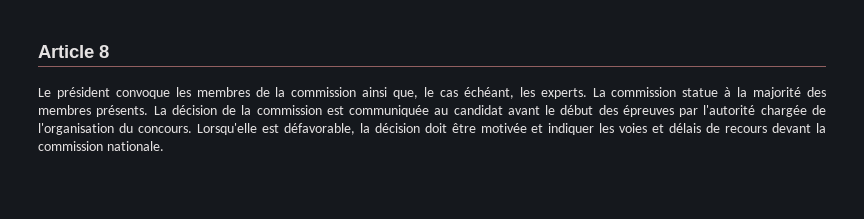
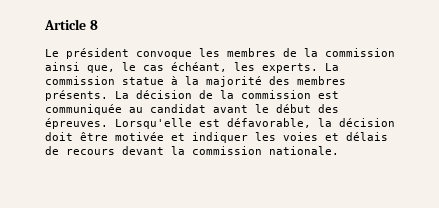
[622,105,827,117] [38,123,192,135] épreuves par l'autorité chargée de l'organisation du concours. -> [45,118,108,129] épreuves.

